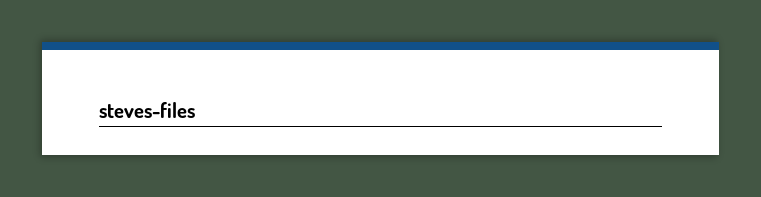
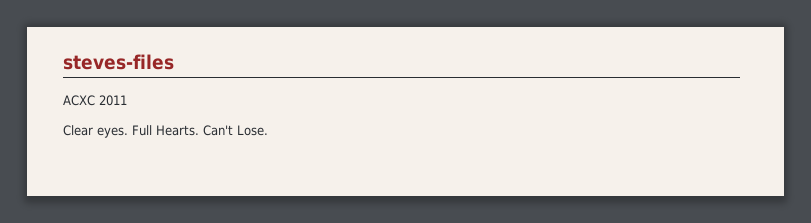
(195, 110) none -> [63,95,127,106] [63,125,268,138] // ACXC 2011 // Clear eyes. Full Hearts. Can't Lose.

